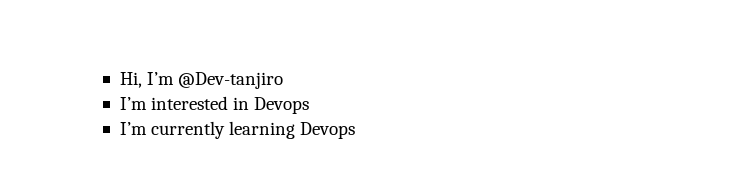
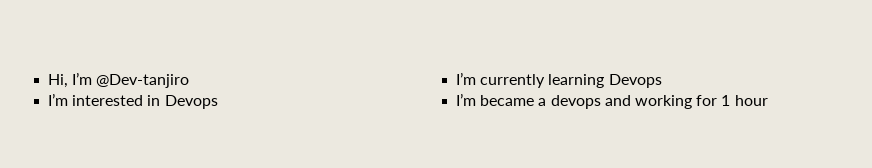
(356, 130) none -> [456,93,768,109] // I’m became a devops and working for 1 hour

